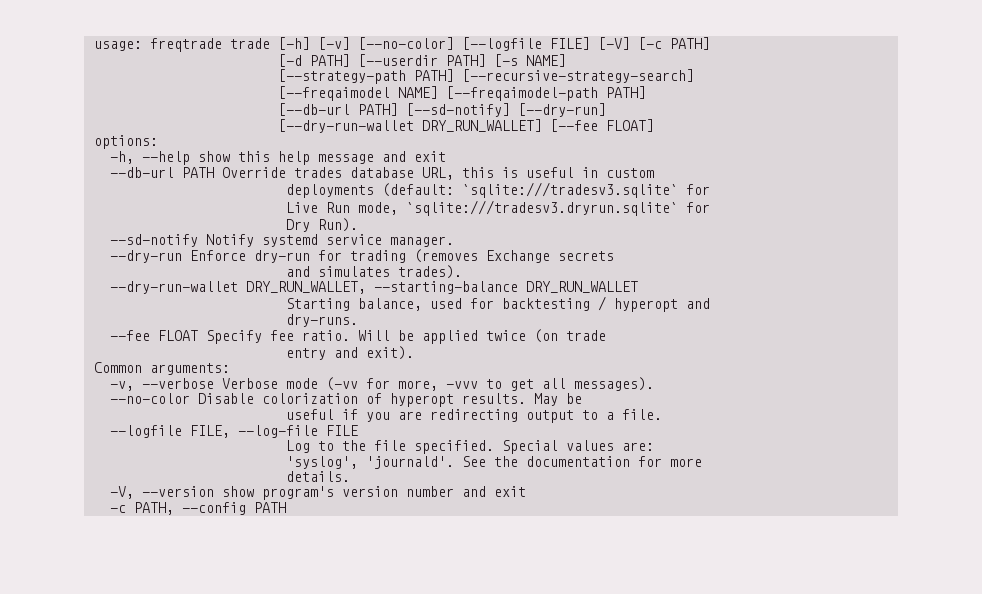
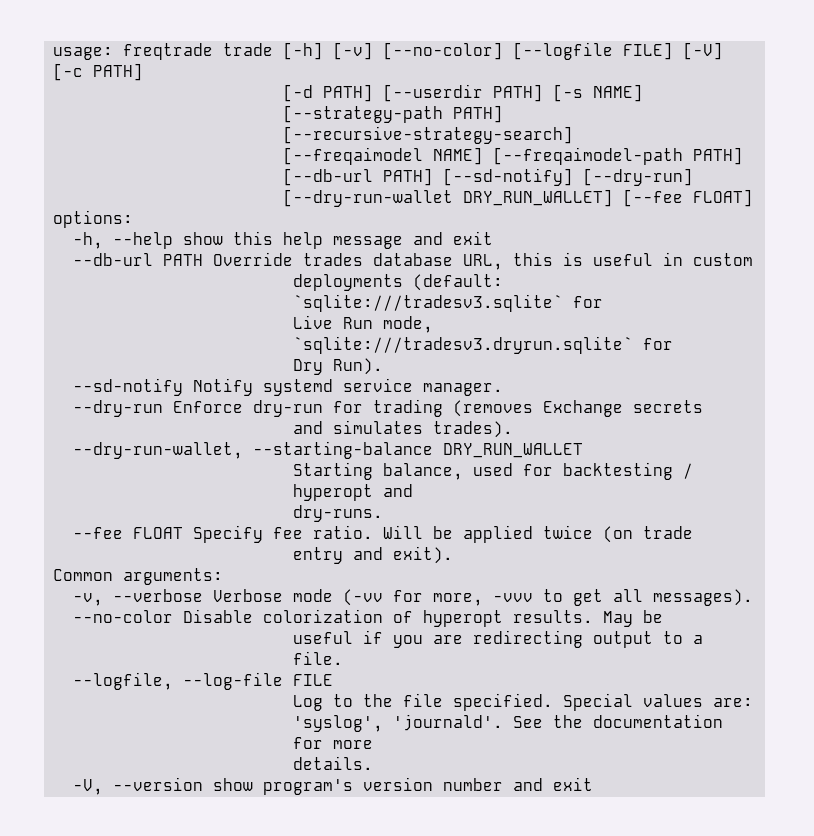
[109,281,366,294] --dry-run-wallet DRY_RUN_WALLET, -> [73,442,244,459] --dry-run-wallet,
[109,425,230,438] --logfile FILE, -> [73,672,174,690] --logfile,
[109,502,286,515] // -c PATH, --config PATH -> (594, 784) none

